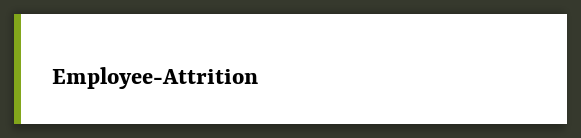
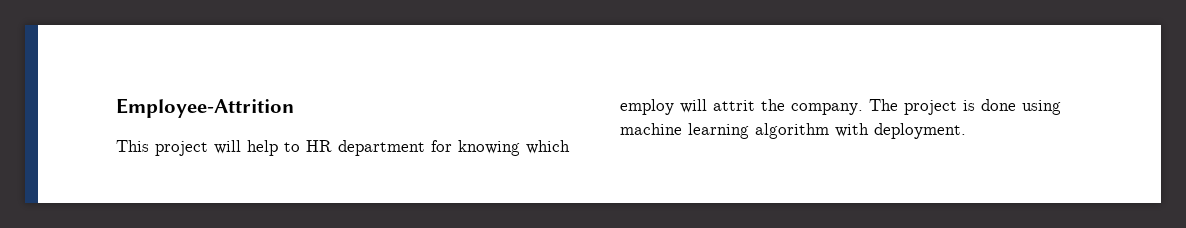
(258, 78) none -> [116,140,570,156] [620,99,1061,115] [620,123,966,139] // This project will help to HR department for knowing which employ will attrit the company. The project is done using machine learning algorithm with deployment.

